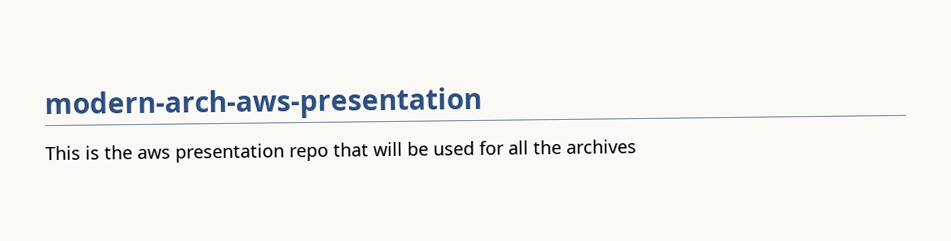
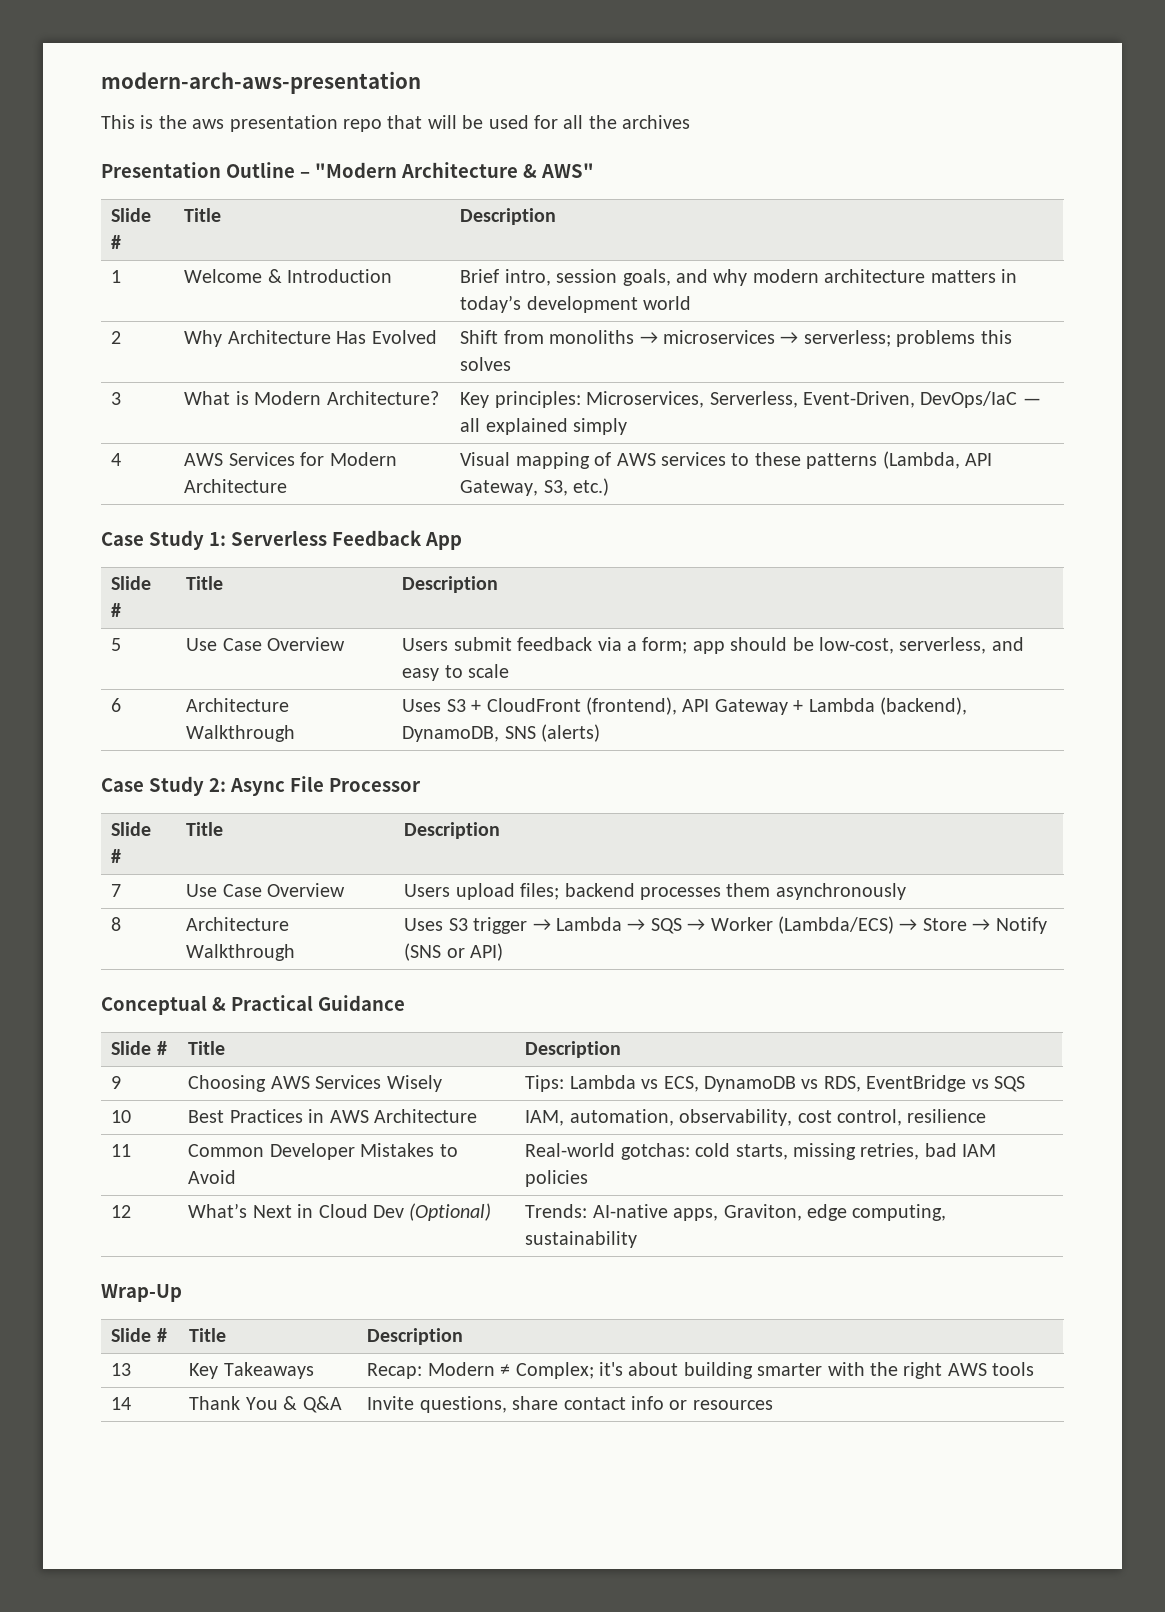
(637, 146) none -> [101,162,594,178] [111,208,152,222] [111,235,122,249] [184,208,222,222] [460,208,557,225] [111,270,122,283] [184,269,393,283] [460,269,1017,286] [460,295,692,313] [111,331,122,344] [184,330,437,347] [460,330,1012,347] [460,357,512,371] [111,392,122,405] [184,391,439,405] [460,391,1041,408] [460,418,628,435] [111,453,122,466] [184,452,397,466] [184,479,288,493] [460,451,992,469] [460,478,610,496] [101,530,462,550] [111,576,152,590] [111,603,122,617] [186,576,224,590] [402,576,499,593] [111,638,122,651] [186,637,346,651] [402,637,1024,654] [402,664,510,681] [111,698,122,712] [186,698,290,712] [186,725,296,742] [402,697,967,715] [402,724,601,742] [101,776,421,796] [111,822,152,836] [111,849,122,863] [186,822,224,836] [404,822,501,839] [111,884,122,897] [186,883,346,897] [404,883,906,900] [111,917,122,931] [186,917,290,931] [186,944,296,961] [404,916,1047,934] [404,943,504,961] [101,995,405,1015] [111,1041,167,1055] [188,1041,226,1055] [525,1041,622,1058] [111,1076,122,1089] [188,1075,442,1092] [525,1075,1025,1092] [111,1110,132,1123] [188,1109,477,1123] [525,1109,987,1126] [111,1144,132,1157] [188,1143,458,1160] [188,1170,237,1184] [525,1143,997,1160] [525,1170,589,1187] [111,1205,132,1218] [188,1203,492,1221] [525,1204,947,1221] [525,1231,638,1248] [101,1284,182,1302] [111,1328,167,1342] [189,1328,227,1342] [367,1328,464,1345] [111,1363,132,1376] [189,1362,314,1379] [367,1362,1035,1379] [111,1397,132,1410] [189,1396,342,1413] [367,1396,773,1413] // Presentation Outline – "Modern Architecture & AWS" // Slide # | Title | Description // 1 | Welcome & Introduction | Brief intro, session goals, and why modern architecture matters in today’s development world // 2 | Why Architecture Has Evolved | Shift from monoliths → microservices → serverless; problems this solves // 3 | What is Modern Architecture? | Key principles: Microservices, Serverless, Event-Driven, DevOps/IaC — all explained simply // 4 | AWS Services for Modern Architecture | Visual mapping of AWS services to these patterns (Lambda, API Gateway, S3, etc.) // Case Study 1: Serverless Feedback App // Slide # | Title | Description // 5 | Use Case Overview | Users submit feedback via a form; app should be low-cost, serverless, and easy to scale // 6 | Architecture Walkthrough | Uses S3 + CloudFront (frontend), API Gateway + Lambda (backend), DynamoDB, SNS (alerts) // Case Study 2: Async File Processor // Slide # | Title | Description // 7 | Use Case Overview | Users upload files; backend processes them asynchronously // 8 | Architecture Walkthrough | Uses S3 trigger → Lambda → SQS → Worker (Lambda/ECS) → Store → Notify (SNS or API) // Conceptual & Practical Guidance // Slide # | Title | Description // 9 | Choosing AWS Services Wisely | Tips: Lambda vs ECS, DynamoDB vs RDS, EventBridge vs SQS // 10 | Best Practices in AWS Architecture | IAM, automation, observability, cost control, resilience // 11 | Common Developer Mistakes to Avoid | Real-world gotchas: cold starts, missing retries, bad IAM policies // 12 | What’s Next in Cloud Dev (Optional) | Trends: AI-native apps, Graviton, edge computing, sustainability // Wrap-Up // Slide # | Title | Description // 13 | Key Takeaways | Recap: Modern ≠ Complex; it's about building smarter with the right AWS tools // 14 | Thank You & Q&A | Invite questions, share contact info or resources

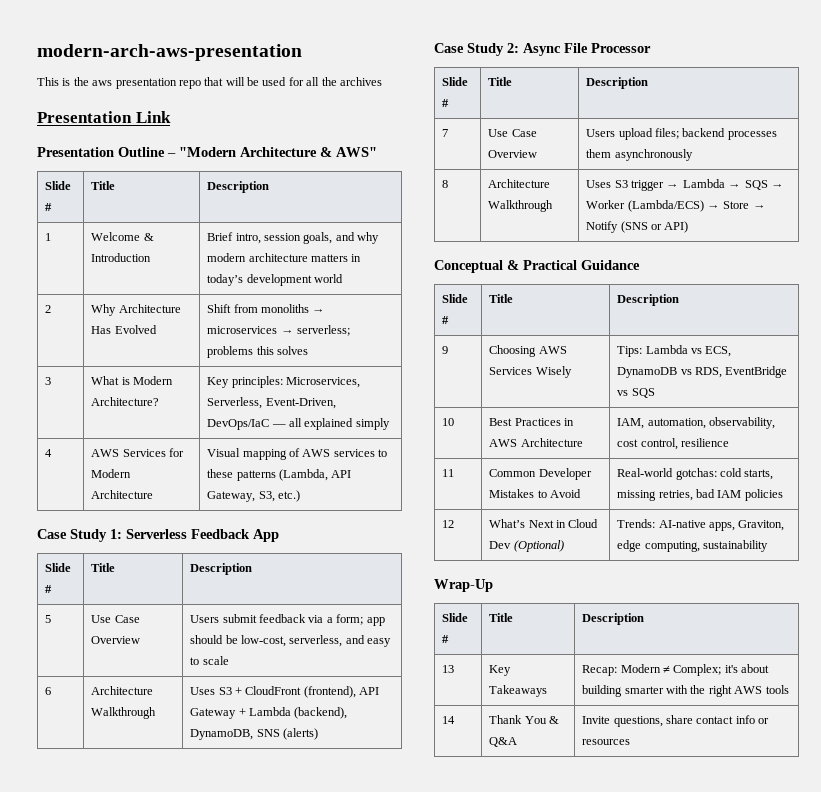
(691, 122) none -> [37,111,171,123] // Presentation Link

